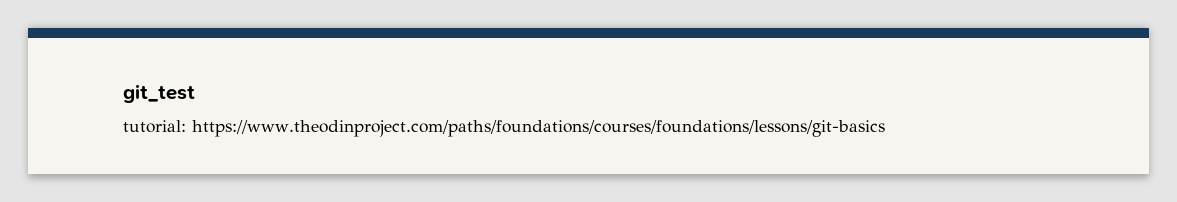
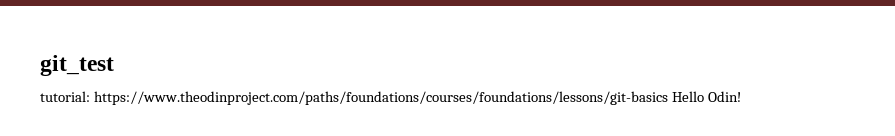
(885, 128) none -> [671,91,741,102] Hello Odin!

